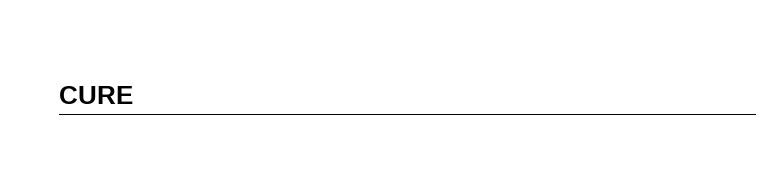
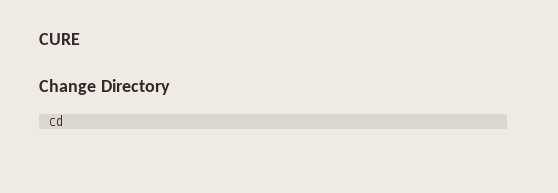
(133, 95) none -> [39,79,170,95] [48,115,63,126] // Change Directory // cd

